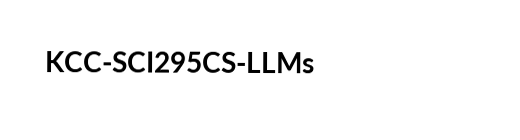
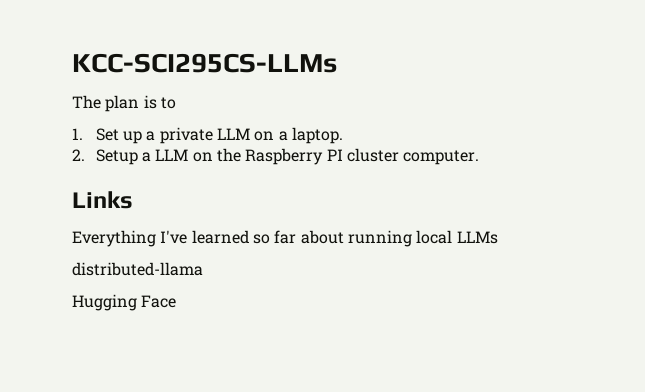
(315, 62) none -> [72,95,176,112] [72,127,344,144] [72,148,480,165] [72,191,133,209] [72,230,498,247] [72,262,203,276] [72,294,177,311] // The plan is to // 1. Set up a private LLM on a laptop. // 2. Setup a LLM on the Raspberry PI cluster computer. // Links // Everything I've learned so far about running local LLMs // distributed-llama // Hugging Face

